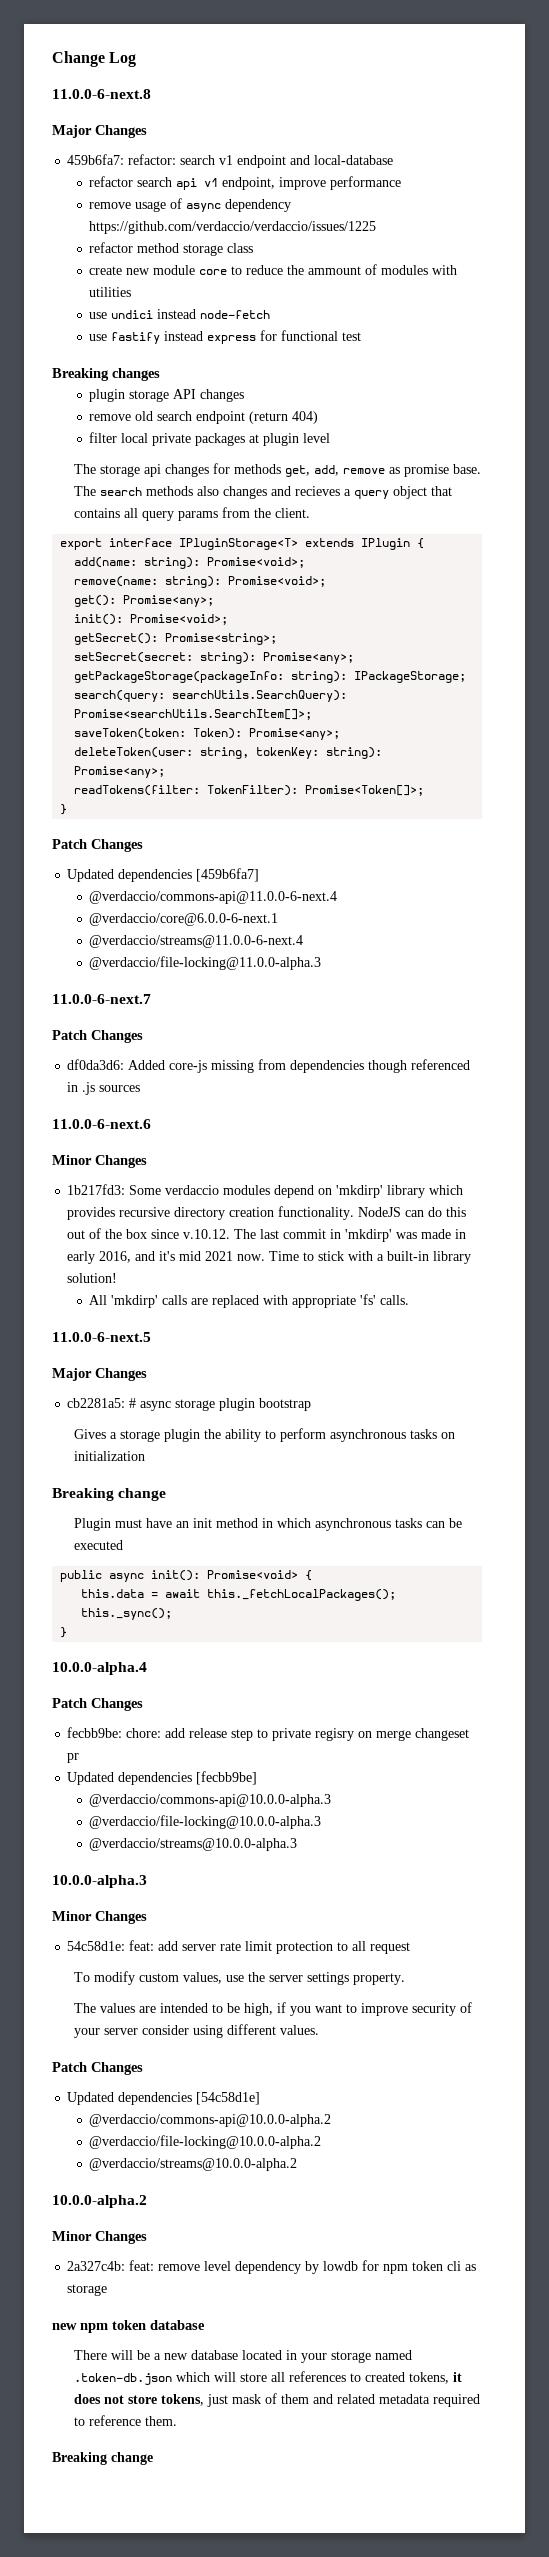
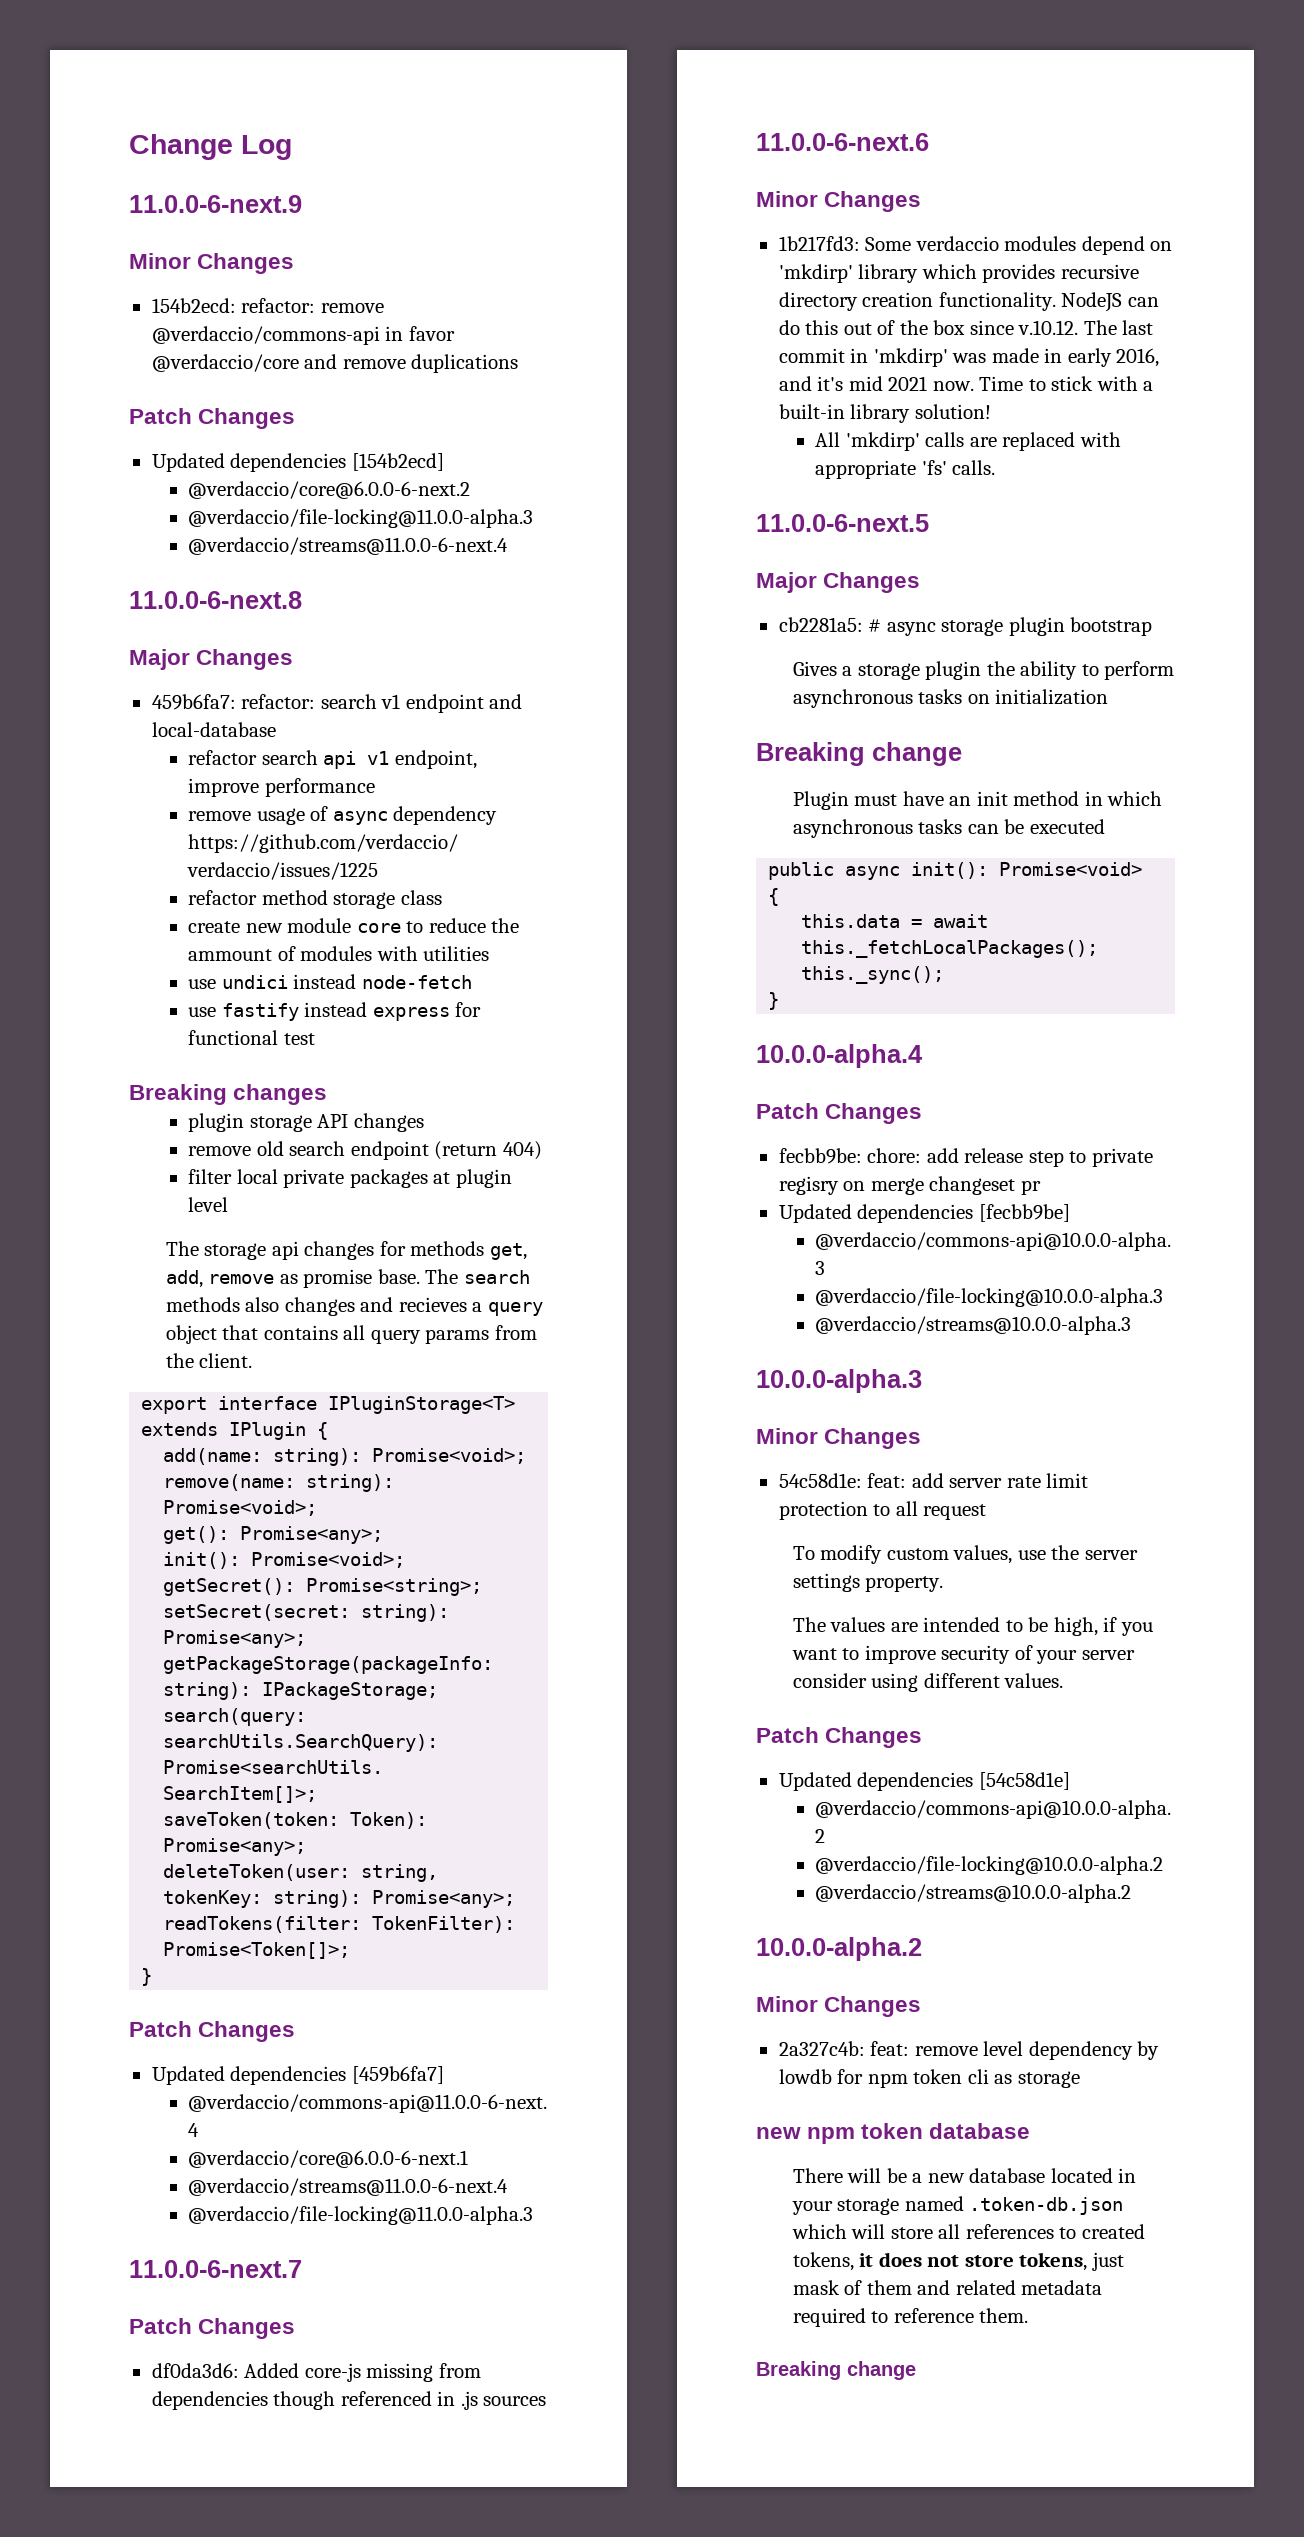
(137, 59) none -> [129,195,302,213] [129,253,295,274] [151,298,384,313] [151,326,455,345] [151,354,519,373] [129,408,296,429] [151,453,444,472] [188,481,471,499] [188,509,534,528] [188,537,509,555] // 11.0.0-6-next.9 // Minor Changes // 154b2ecd: refactor: remove @verdaccio/commons-api in favor @verdaccio/core and remove duplications // Patch Changes // Updated dependencies [154b2ecd] // @verdaccio/core@6.0.0-6-next.2 // @verdaccio/file-locking@11.0.0-alpha.3 // @verdaccio/streams@11.0.0-6-next.4

